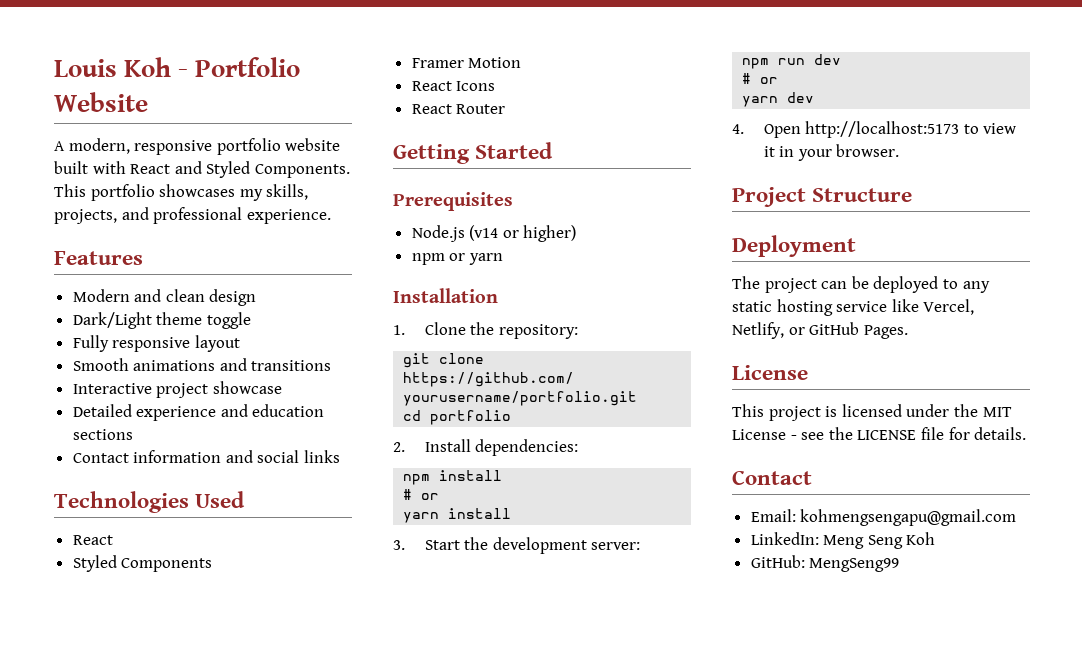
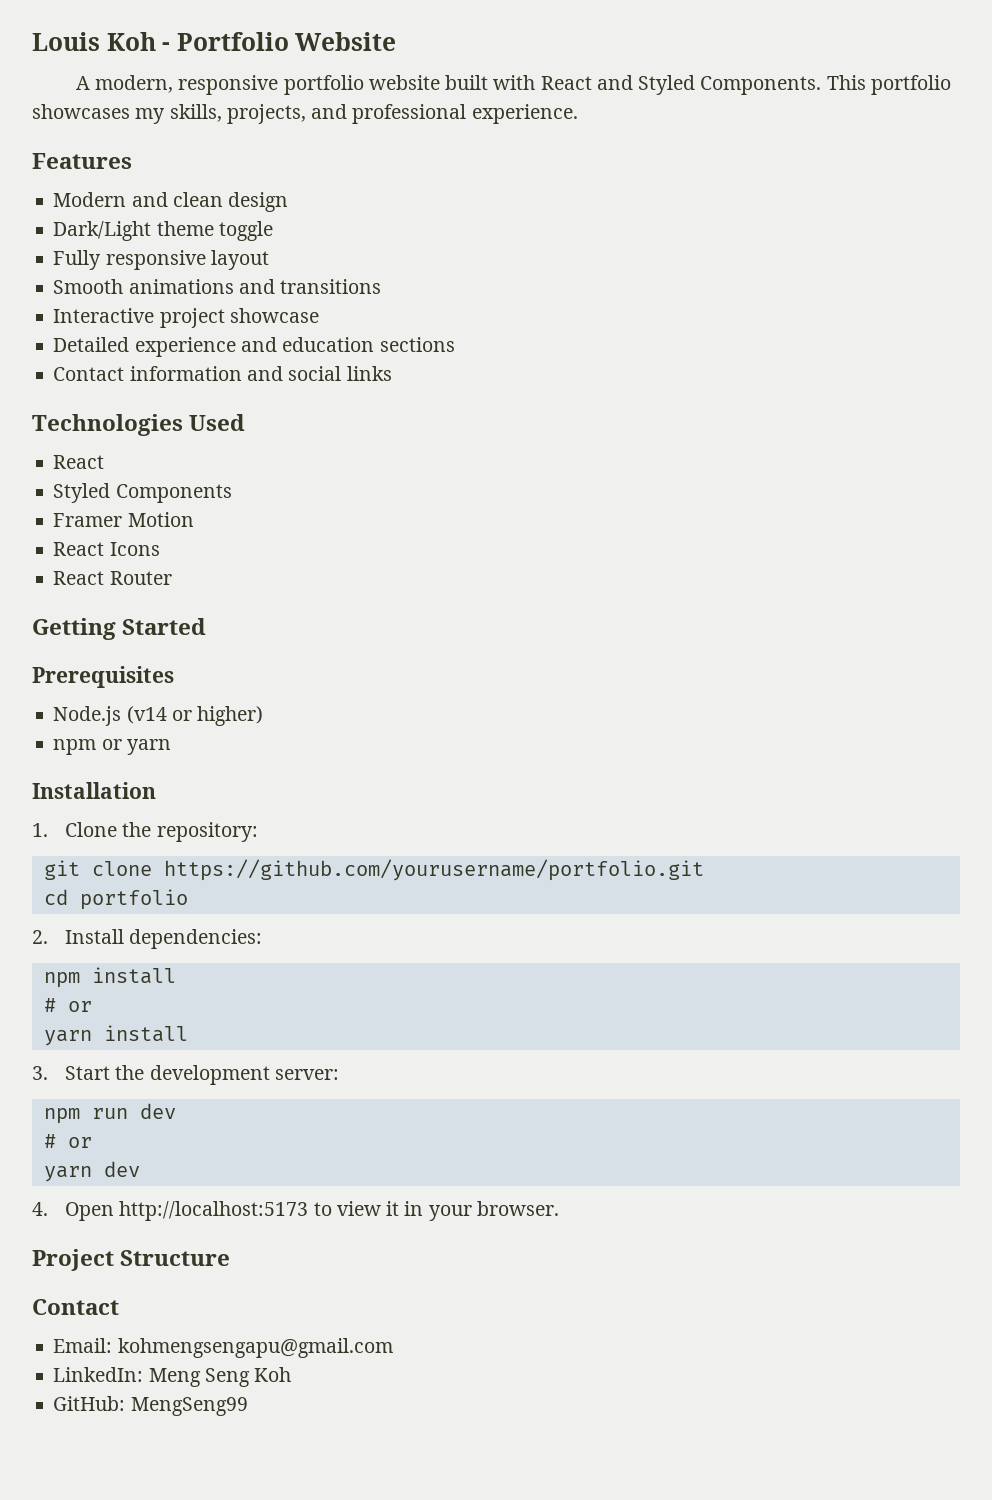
[732,235,856,257] [732,276,990,293] [732,299,975,316] [732,322,908,339] [732,365,808,380] [732,404,1012,421] [732,427,1027,440] // Deployment // The project can be deployed to any static hosting service like Vercel, Netlify, or GitHub Pages. // License // This project is licensed under the MIT License - see the LICENSE file for details. -> (231, 1258) none

